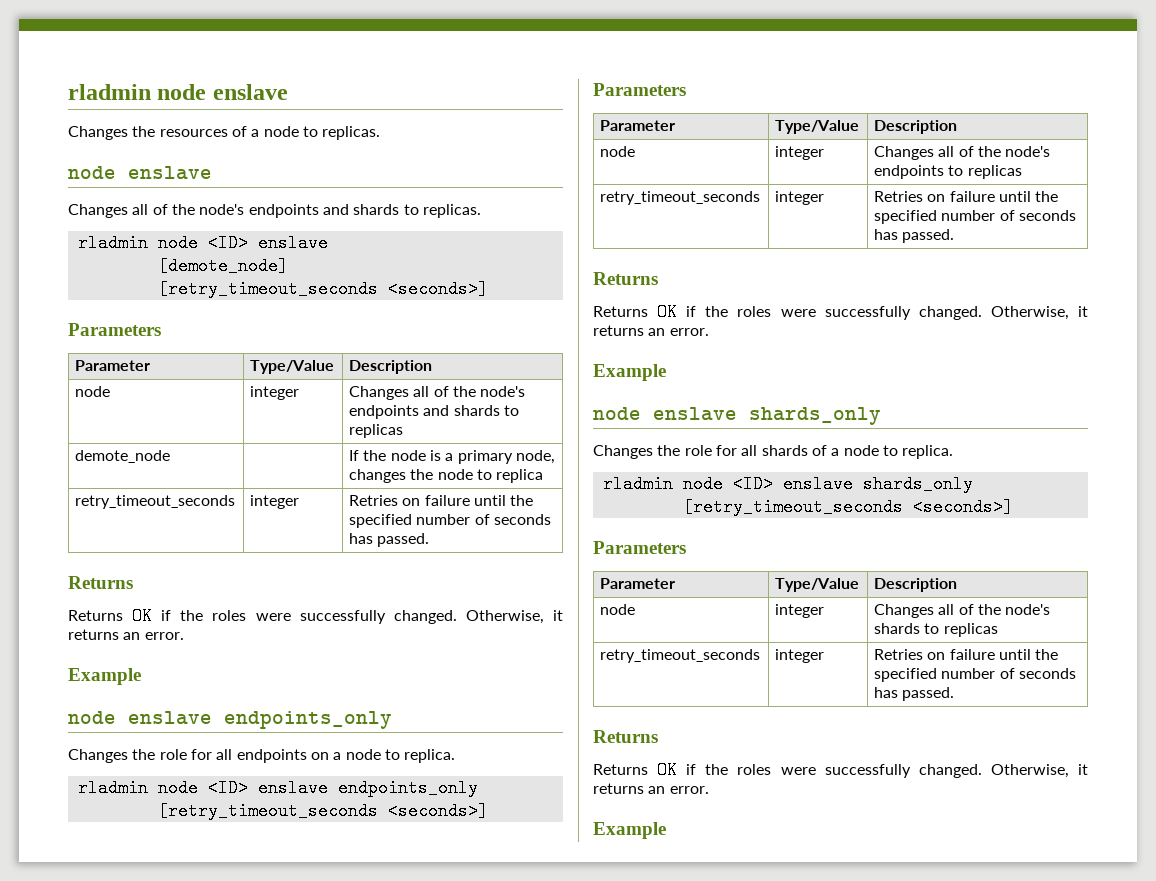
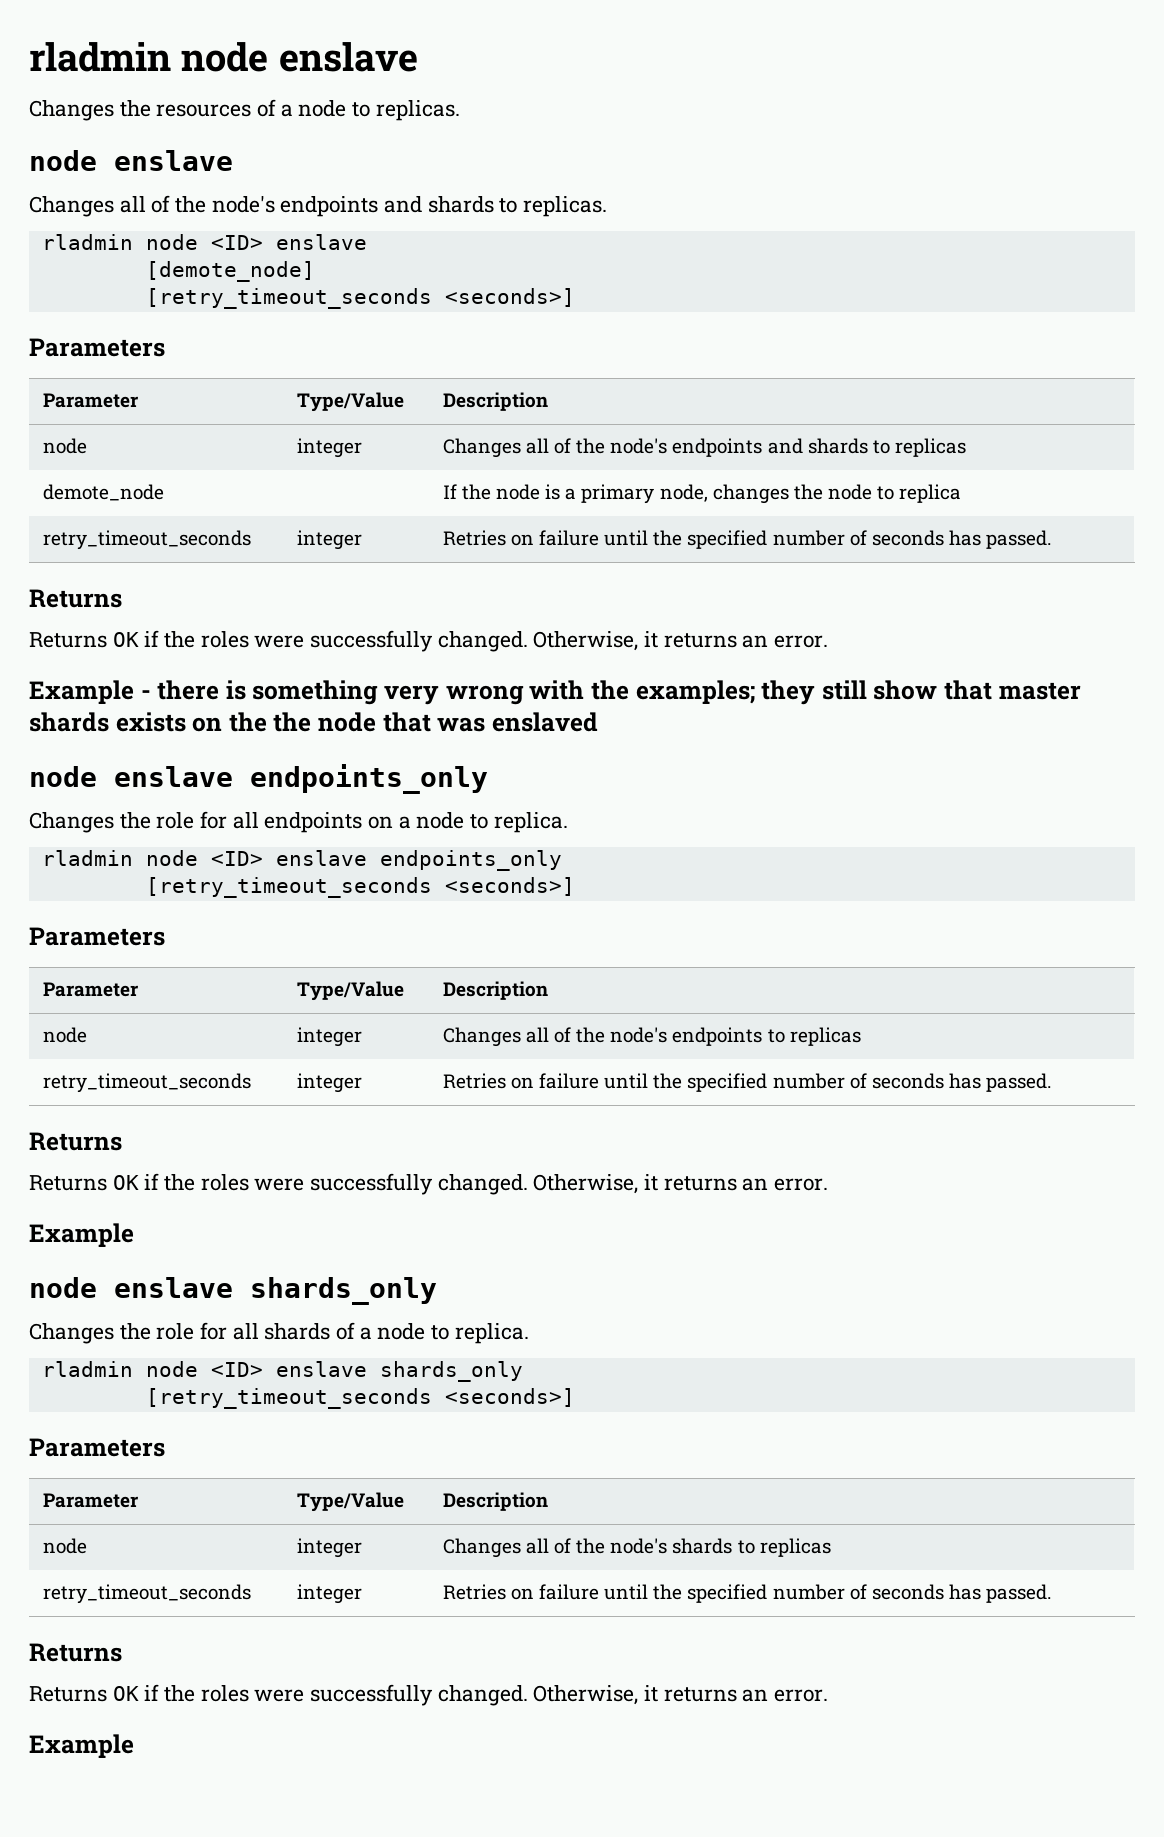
(141, 676) none -> [140,680,1081,705] [29,712,598,732] - there is something very wrong with the examples; they still show that master shards exists on the the node that was enslaved

